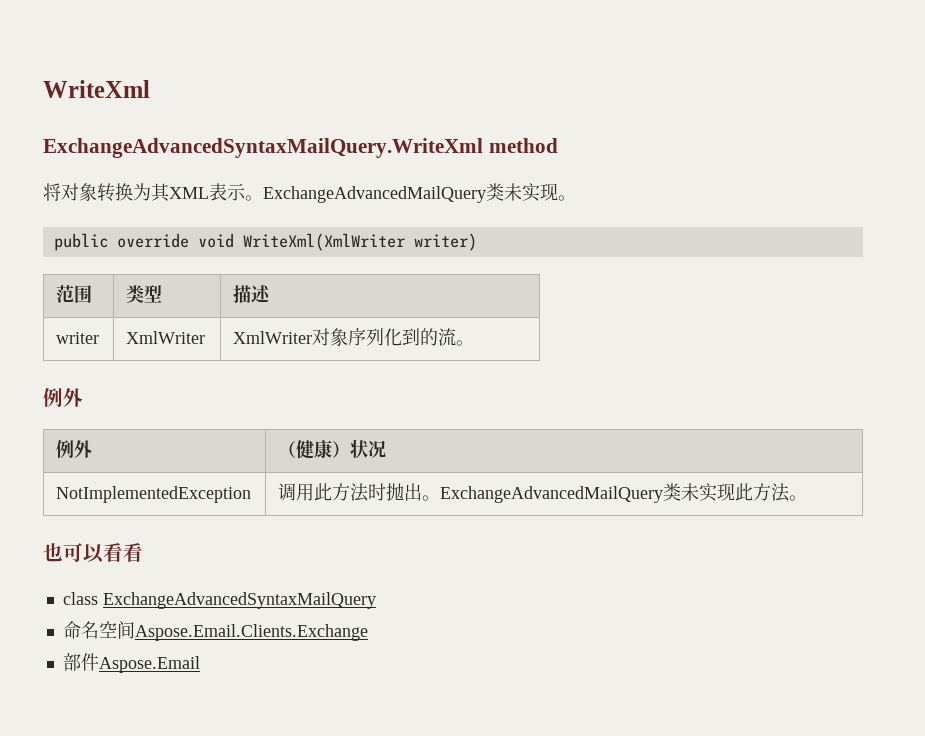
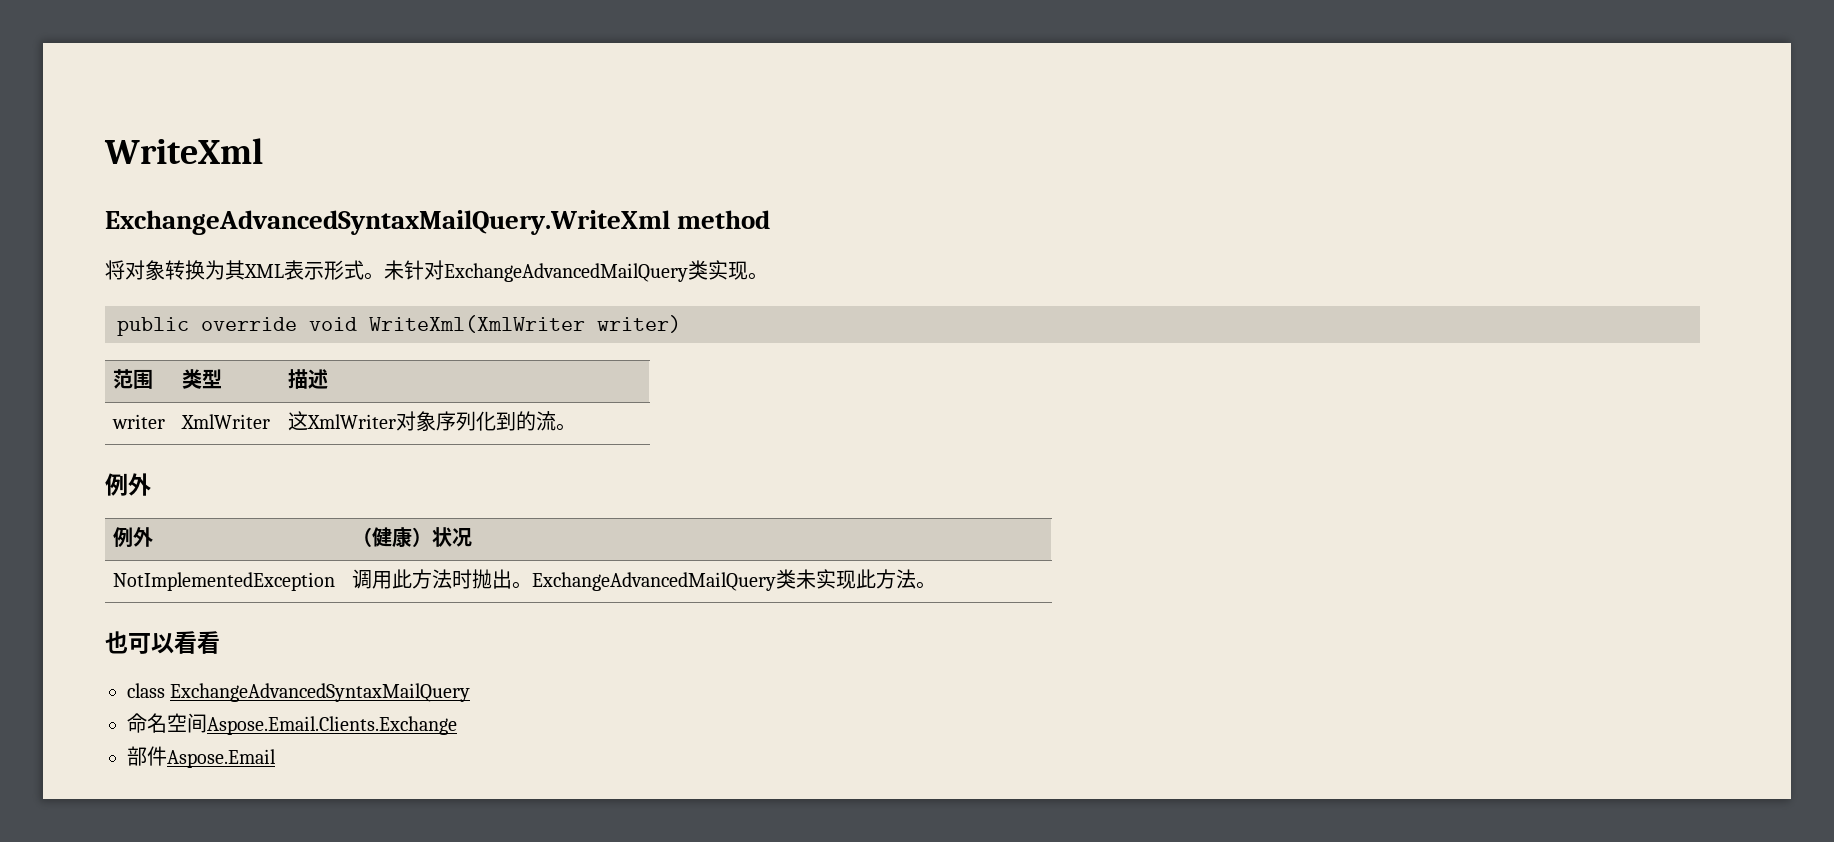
[245,183,522,203] 。ExchangeAdvancedMailQuery类未 -> [324,260,708,282] 形式。未针对ExchangeAdvancedMailQuery类
(206, 337) none -> [288,411,309,431] 这

